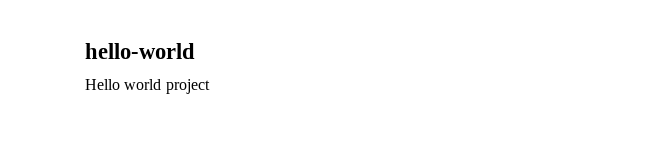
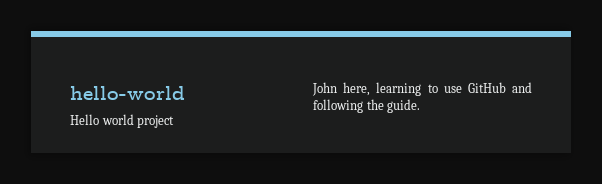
(210, 86) none -> [312,82,532,96] [313,99,421,113] // John here, learning to use GitHub and following the guide.

